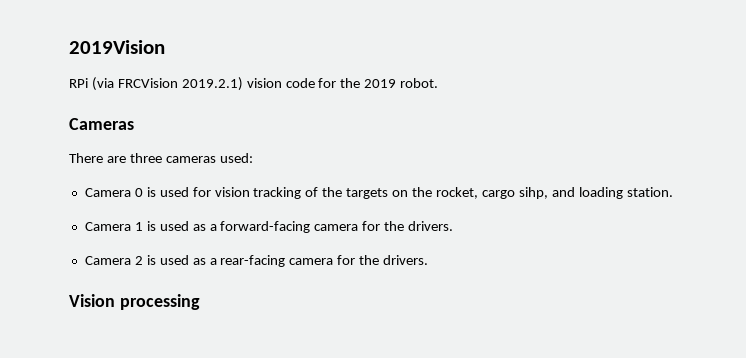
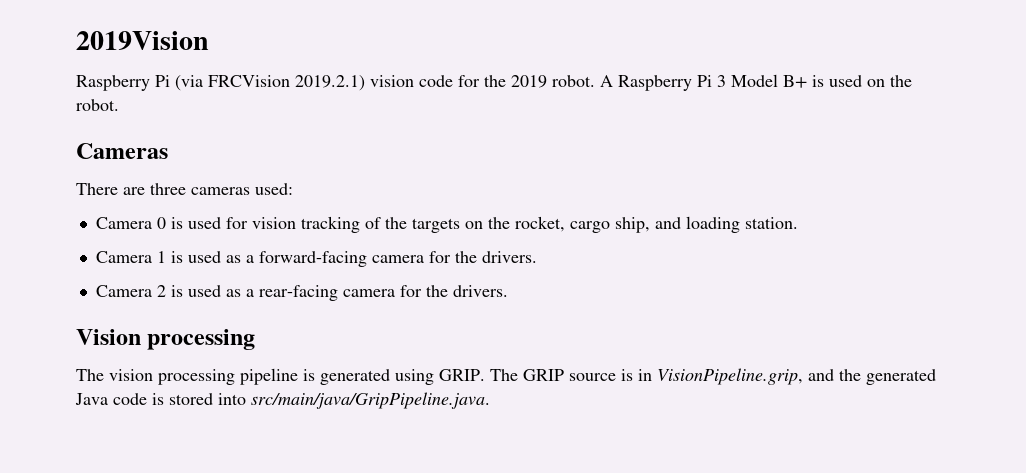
[69,78,88,88] RPi -> [76,75,170,91] Raspberry Pi
(439, 83) none -> [600,74,912,91] [76,99,119,111] A Raspberry Pi 3 Model B+ is used on the robot.
[518,187,548,199] sihp, -> [614,217,650,233] ship,
(200, 302) none -> [76,368,936,385] [75,392,490,409] // The vision processing pipeline is generated using GRIP. The GRIP source is in VisionPipeline.grip, and the generated Java code is stored into src/main/java/GripPipeline.java.

